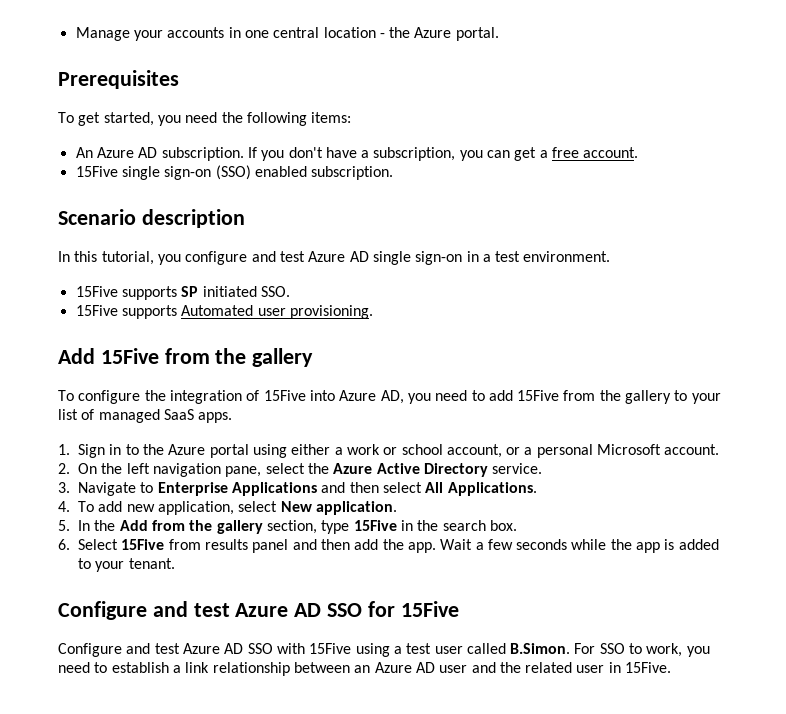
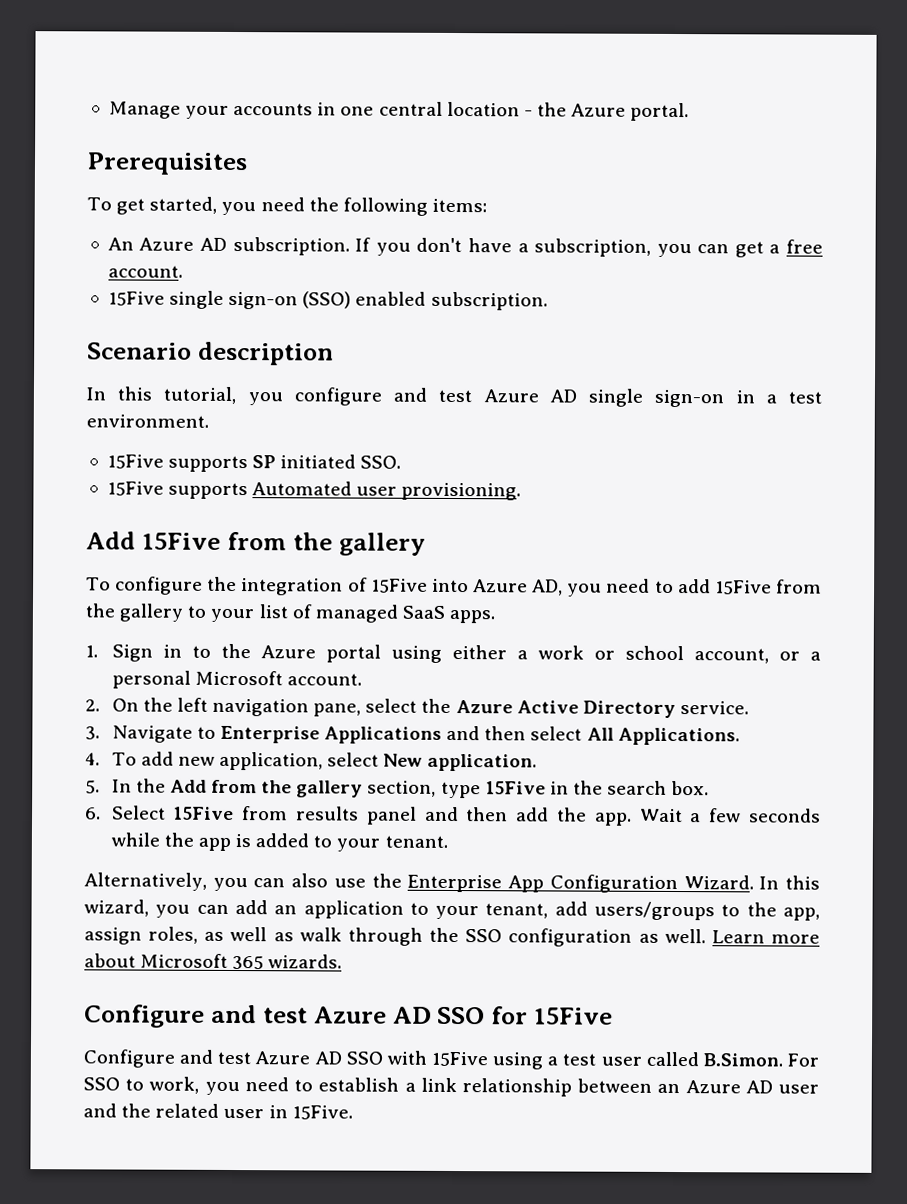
(175, 563) none -> [84,872,821,894] [84,899,820,921] [84,926,820,947] [84,953,343,970] // Alternatively, you can also use the Enterprise App Configuration Wizard. In this wizard, you can add an application to your tenant, add users/groups to the app, assign roles, as well as walk through the SSO configuration as well. Learn more about Microsoft 365 wizards.

